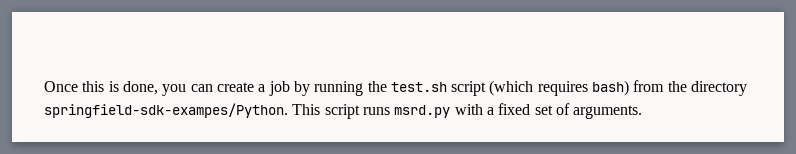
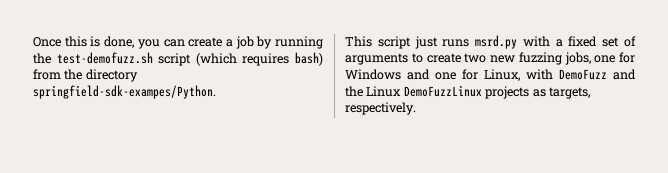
[390,82,447,92] test.sh -> [56,52,153,64] test-demofuzz.sh
(288, 110) none -> (216, 92) //
(360, 111) none -> [414,36,438,49] just
[573,105,643,119] arguments. -> [345,52,635,65] [345,69,636,81] [345,85,590,99] [345,102,416,115] arguments to create two new fuzzing jobs, one for Windows and one for Linux, with DemoFuzz and the Linux DemoFuzzLinux projects as targets, respectively.

